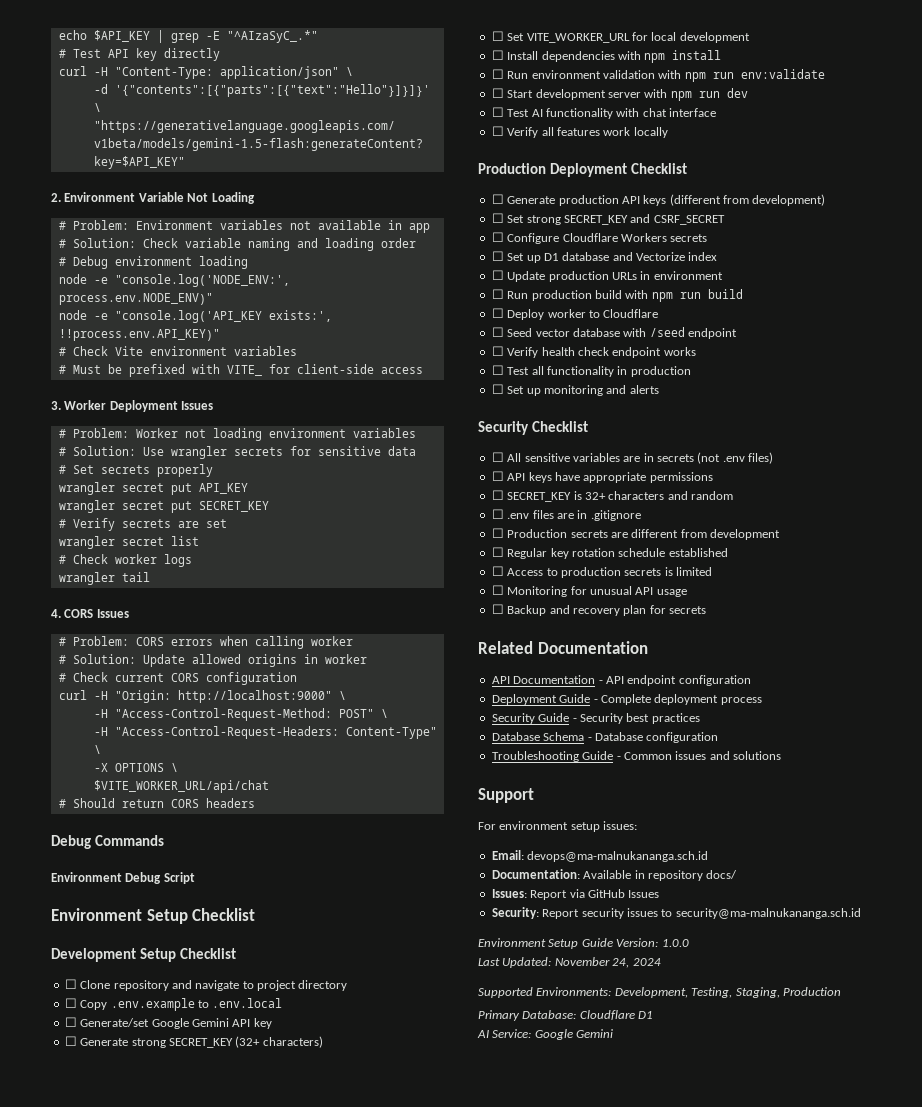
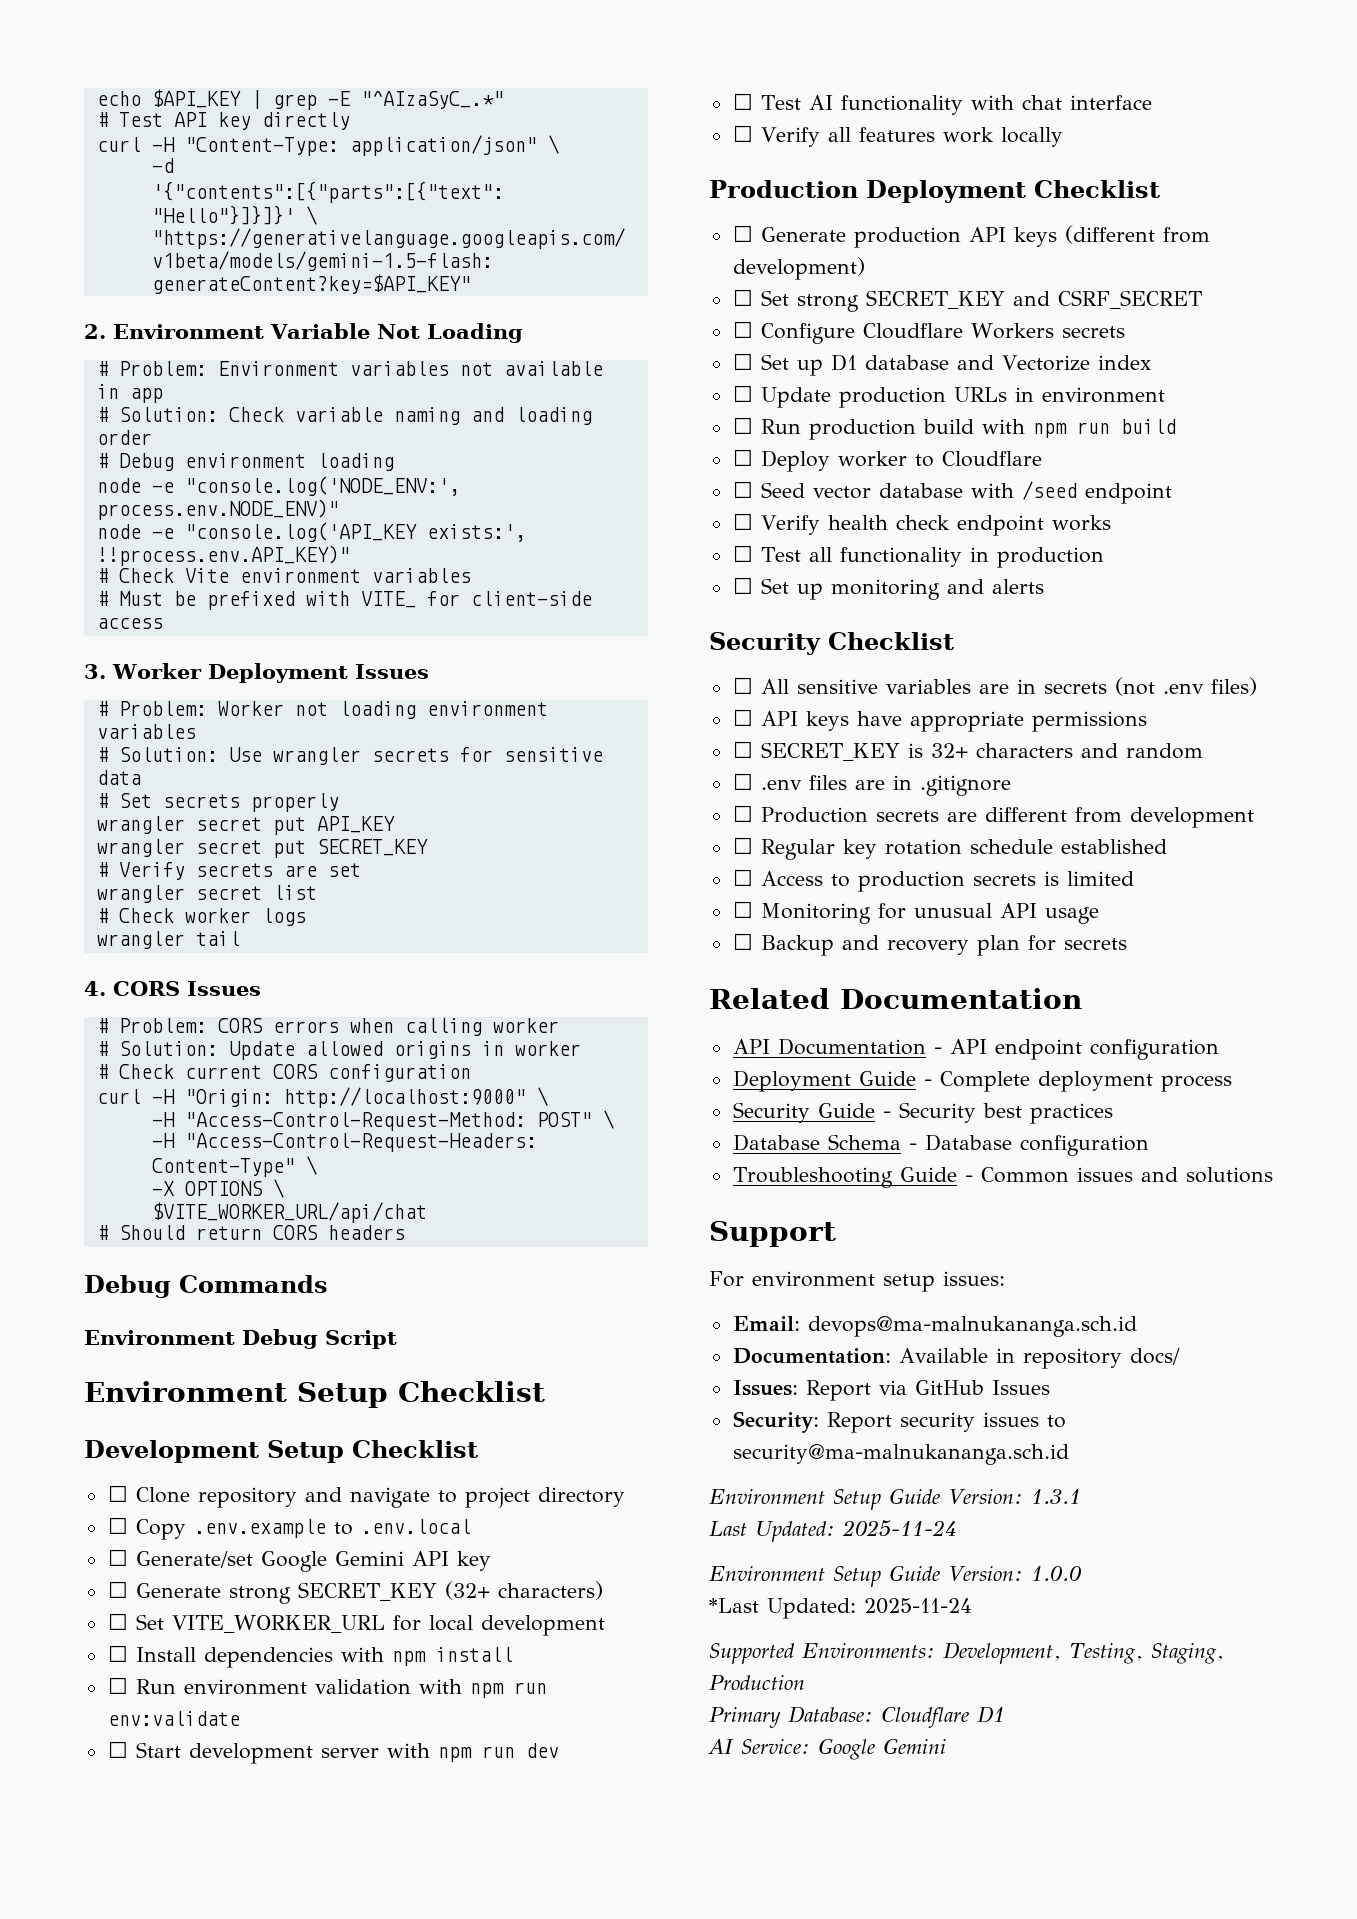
[661,939,689,947] 1.0.0 -> [1030,1489,1081,1504] 1.3.1
[554,957,661,968] November 24, 2024 -> [842,1520,957,1537] [709,1565,1082,1587] [709,1598,972,1619] 2025-11-24 // Environment Setup Guide Version: 1.0.0 // *Last Updated: 2025-11-24

